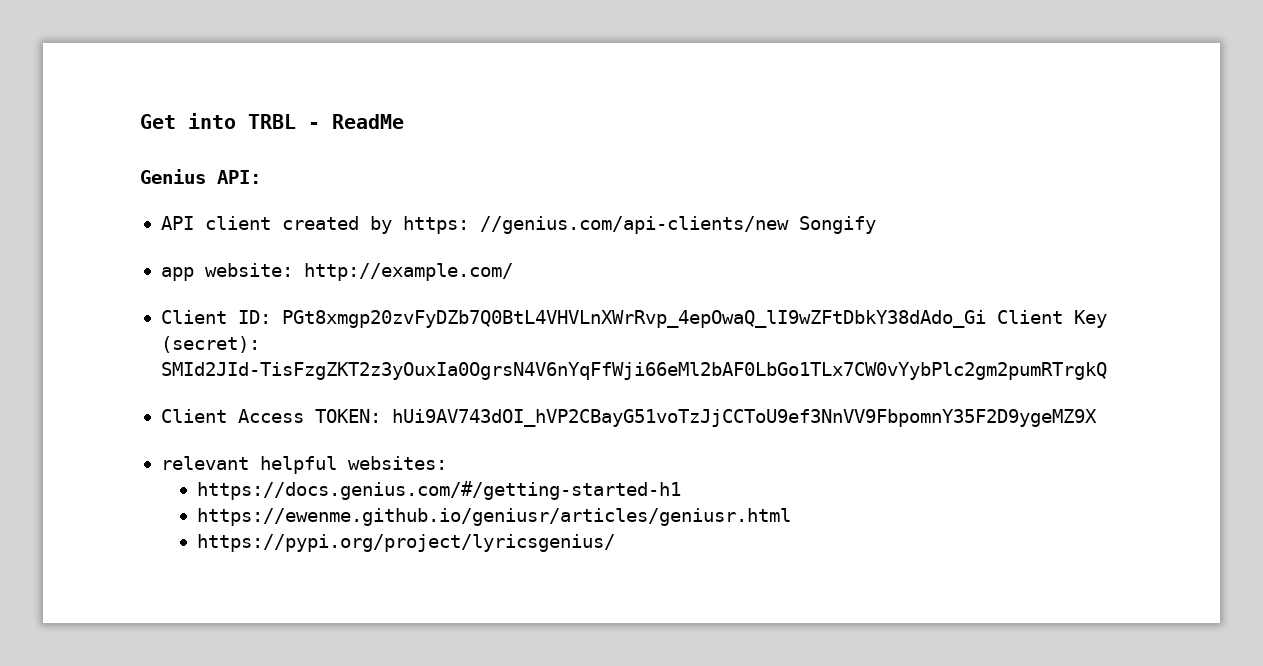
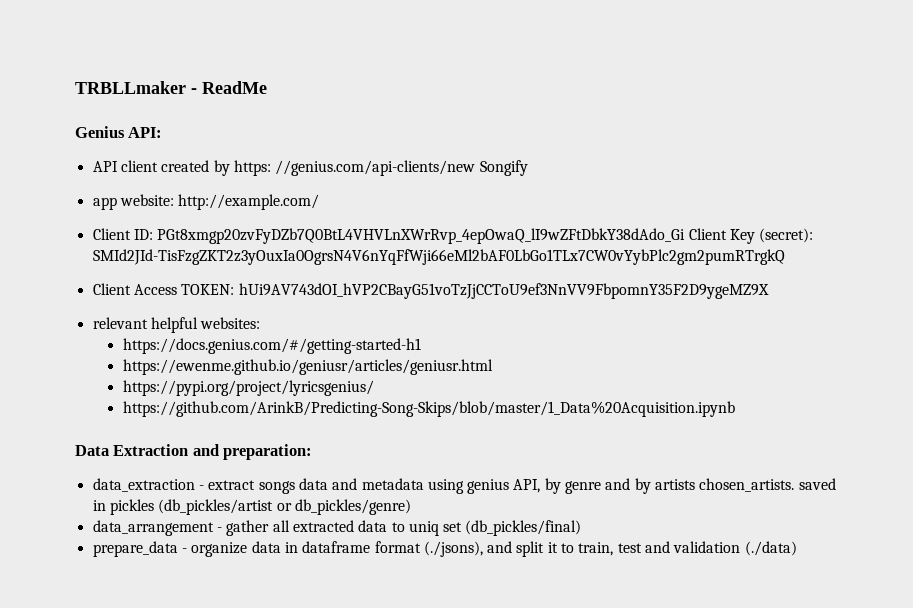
[140,113,296,129] Get into TRBL -> [75,81,186,94] TRBLLmaker
(615, 543) none -> [122,401,735,417] [75,444,313,460] [92,478,836,494] [92,499,411,515] [92,520,582,536] [92,541,797,557] // https://github.com/ArinkB/Predicting-Song-Skips/blob/master/1_Data%20Acquisition.ipynb // Data Extraction and preparation: // data_extraction - extract songs data and metadata using genius API, by genre and by artists chosen_artists. saved in pickles (db_pickles/artist or db_pickles/genre) // data_arrangement - gather all extracted data to uniq set (db_pickles/final) // prepare_data - organize data in dataframe format (./jsons), and split it to train, test and validation (./data)

